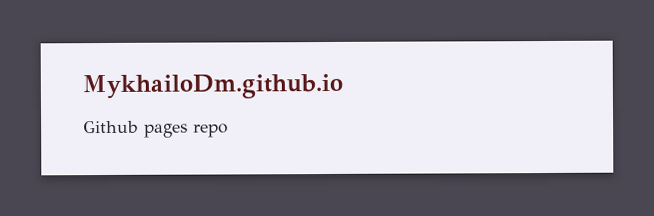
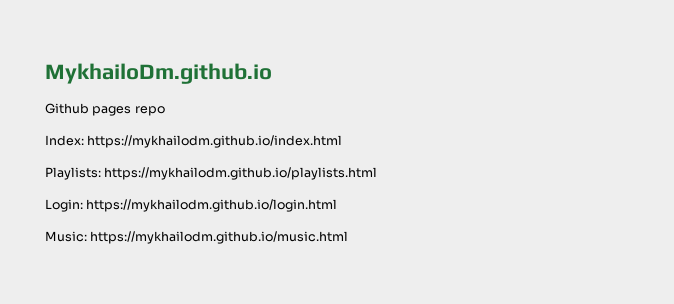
(228, 130) none -> [45,135,343,148] [45,167,378,180] [45,199,338,212] [45,231,349,244] // Index: https://mykhailodm.github.io/index.html // Playlists: https://mykhailodm.github.io/playlists.html // Login: https://mykhailodm.github.io/login.html // Music: https://mykhailodm.github.io/music.html

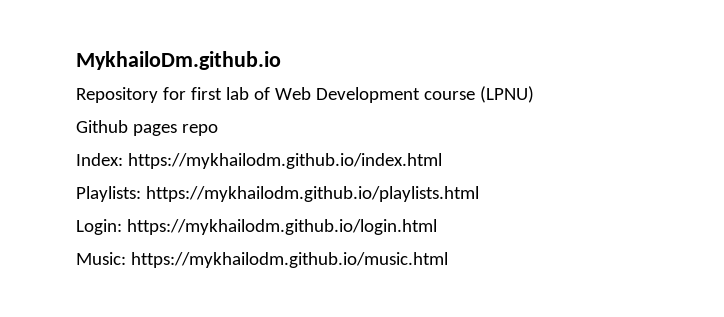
(272, 73) none -> [76,86,534,103] // Repository for first lab of Web Development course (LPNU)

